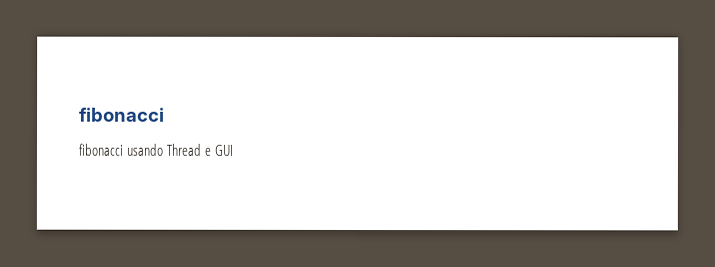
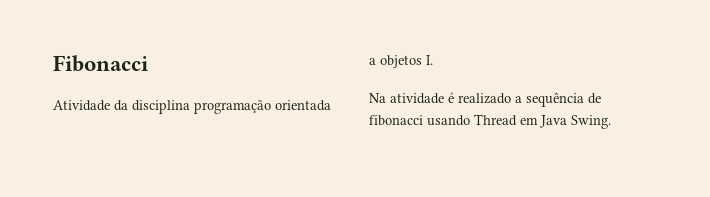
[79,107,165,122] [78,143,234,156] fibonacci // fibonacci usando Thread e GUI -> [53,55,148,72] [53,100,331,114] [369,55,433,68] [369,92,601,107] [369,114,611,129] Fibonacci // Atividade da disciplina programação orientada a objetos I. // Na atividade é realizado a sequência de fibonacci usando Thread em Java Swing.

